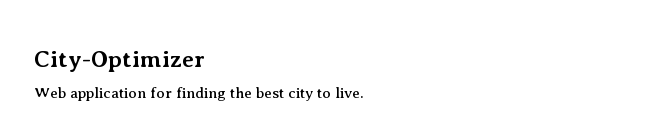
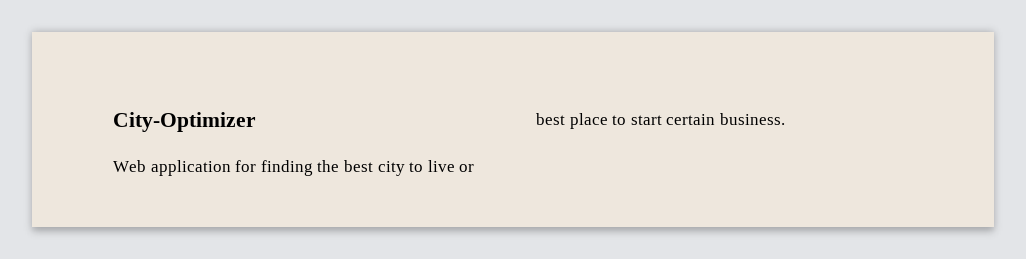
[335,87,365,98] live. -> [427,160,475,172] [536,113,785,129] live or best place to start certain business.

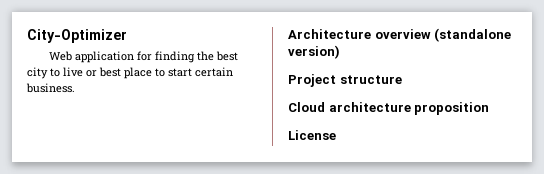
(785, 119) none -> [288,28,512,42] [288,45,340,59] [288,74,402,87] [288,102,490,115] [288,130,336,140] // Architecture overview (standalone version) // Project structure // Cloud architecture proposition // License

